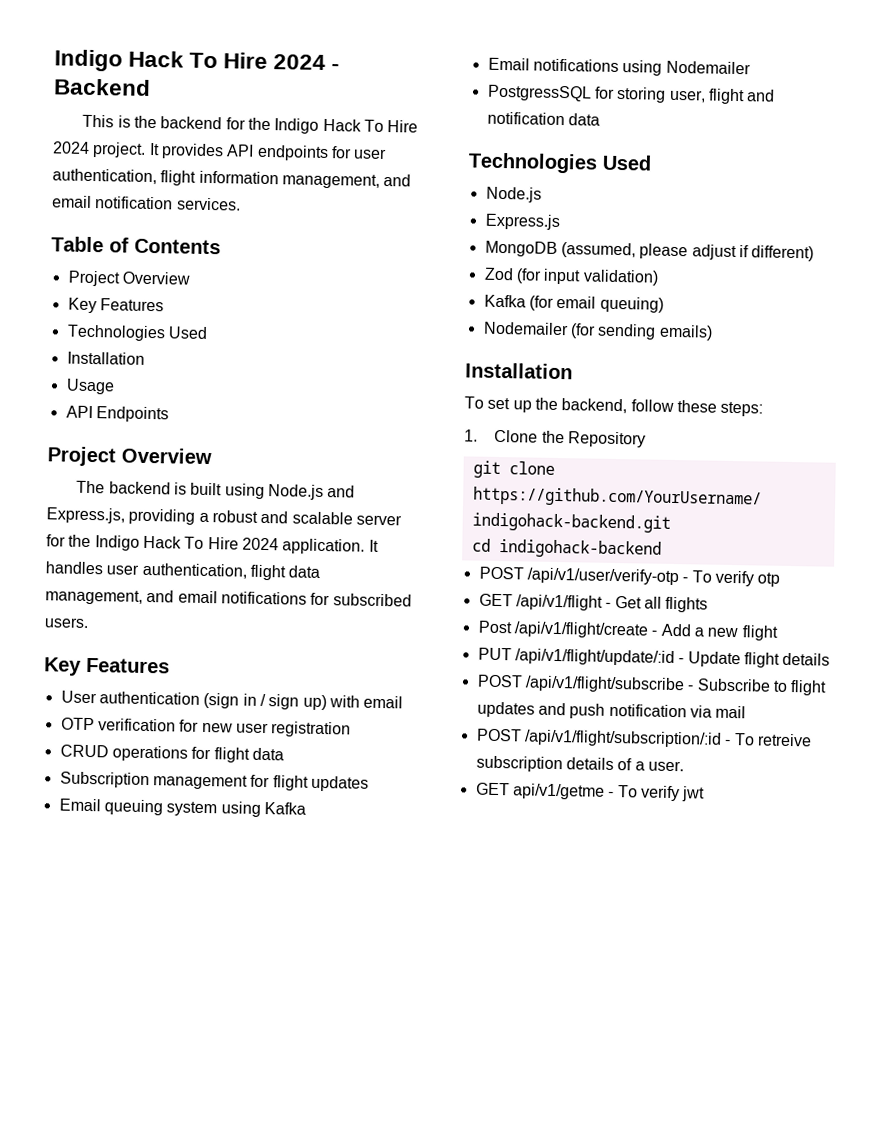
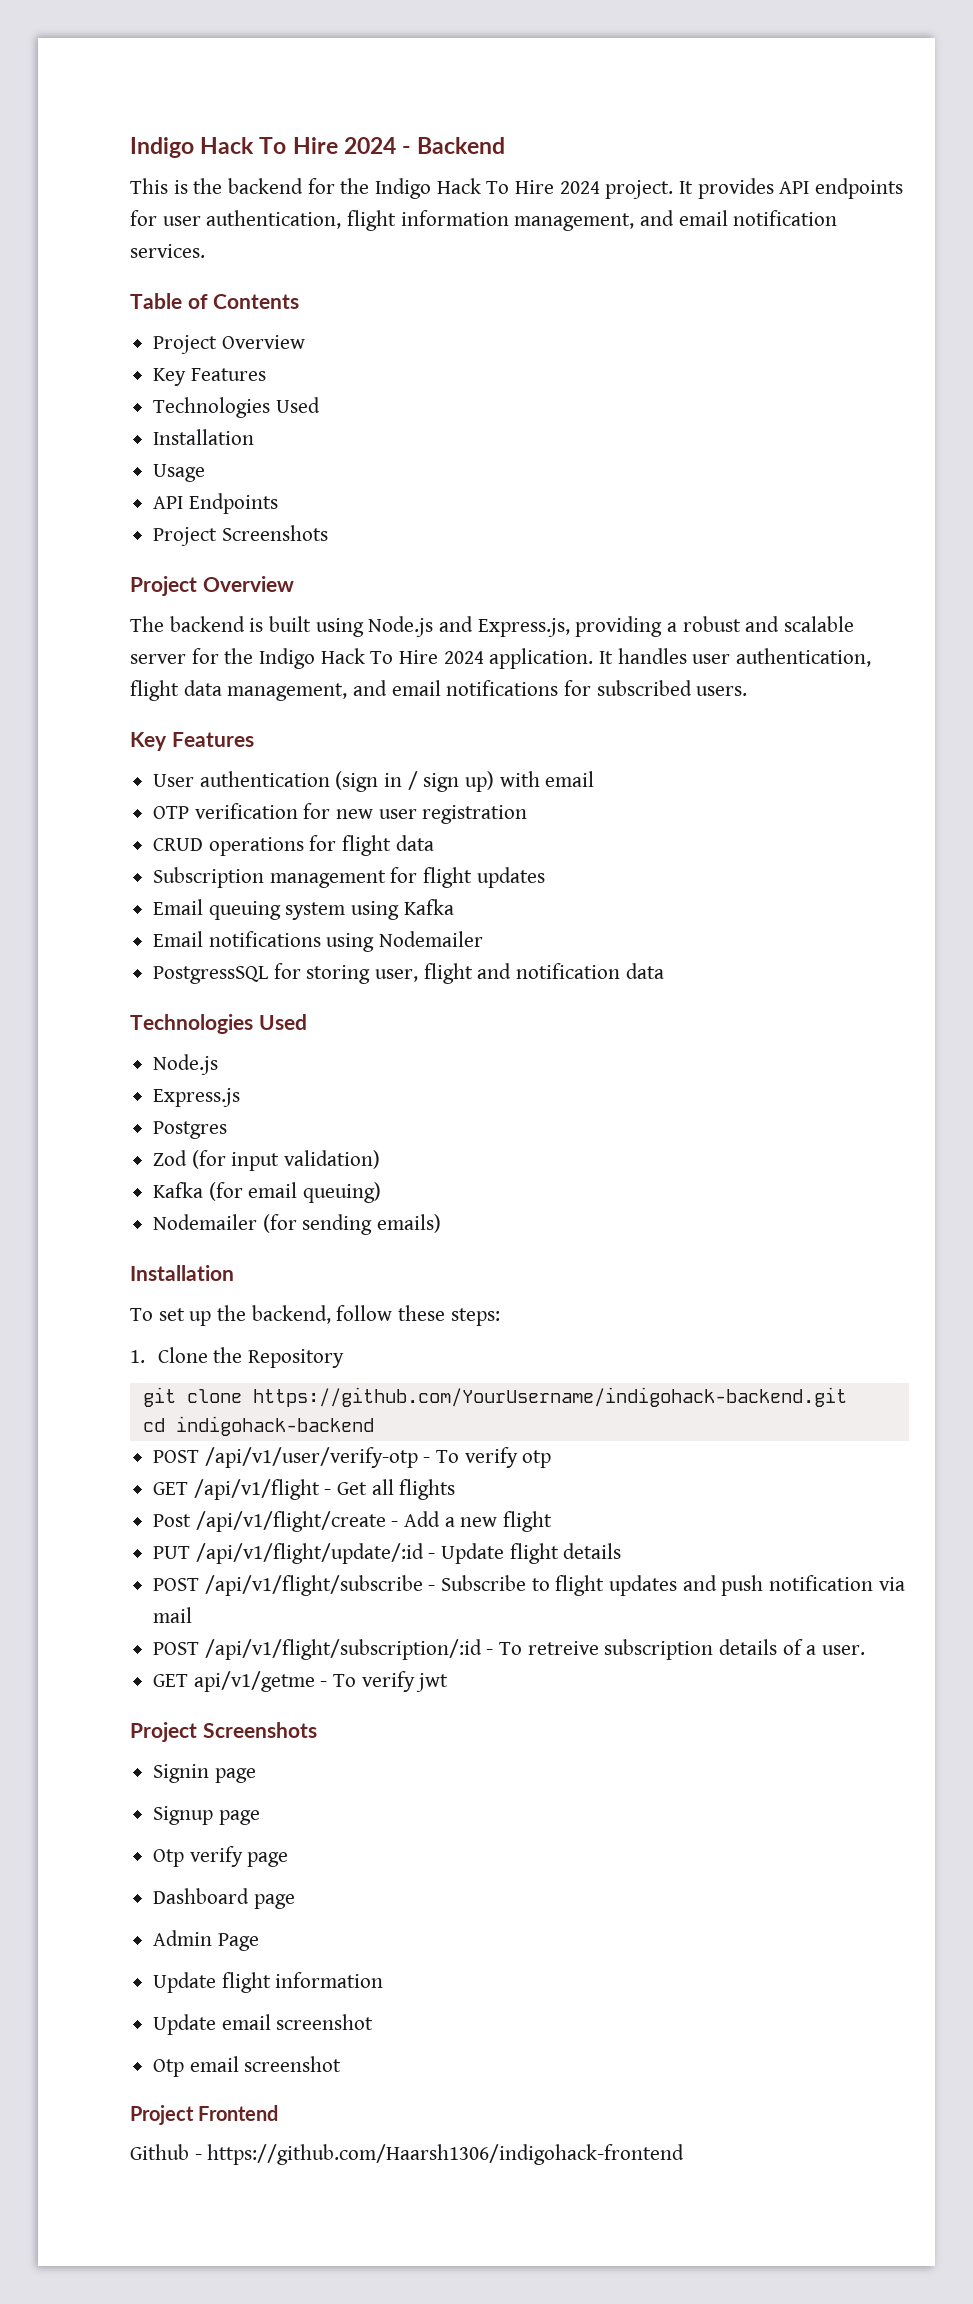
(169, 414) none -> [153,525,328,546] // Project Screenshots
[484,240,815,262] MongoDB (assumed, please adjust if different) -> [153,1121,228,1139] Postgres
(706, 794) none -> [130,1722,317,1742] [153,1764,256,1783] [153,1806,260,1825] [153,1846,289,1867] [153,1888,295,1909] [153,1930,259,1951] [153,1972,384,1993] [153,2014,374,2035] [153,2056,342,2077] [130,2105,279,2125] [130,2144,685,2165] // Project Screenshots // Signin page // Signup page // Otp verify page // Dashboard page // Admin Page // Update flight information // Update email screenshot // Otp email screenshot // Project Frontend // Github - https://github.com/Haarsh1306/indigohack-frontend

